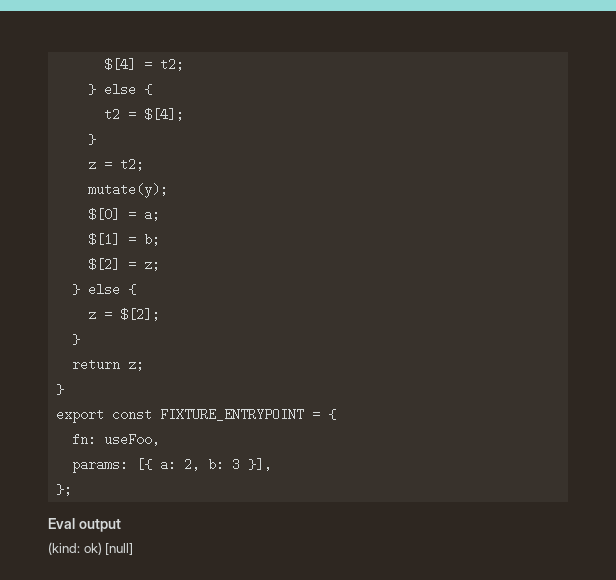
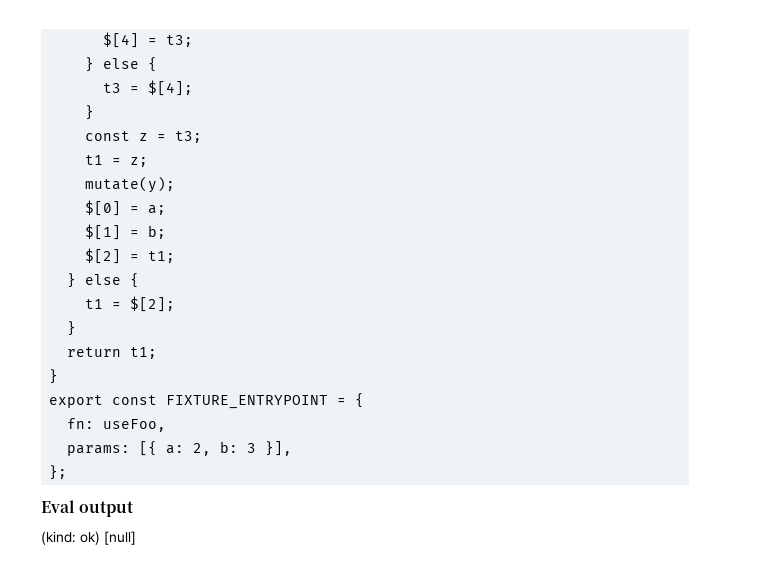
[160,58,185,71] [88,83,153,96] [104,108,121,121] t2; // } else { // t2 -> [166,35,194,47] [85,57,158,72] [103,83,122,93] t3; // } else { // t3
[88,158,145,171] z = t2; -> [85,131,203,143] [85,155,149,167] const z = t3; // t1 = z;
[144,258,161,271] [72,283,137,296] [88,312,97,319] z; // } else { // z -> [148,251,176,263] [67,273,140,288] [85,299,104,309] t1; // } else { // t1
[128,358,145,371] z; -> [130,347,158,359] t1;

